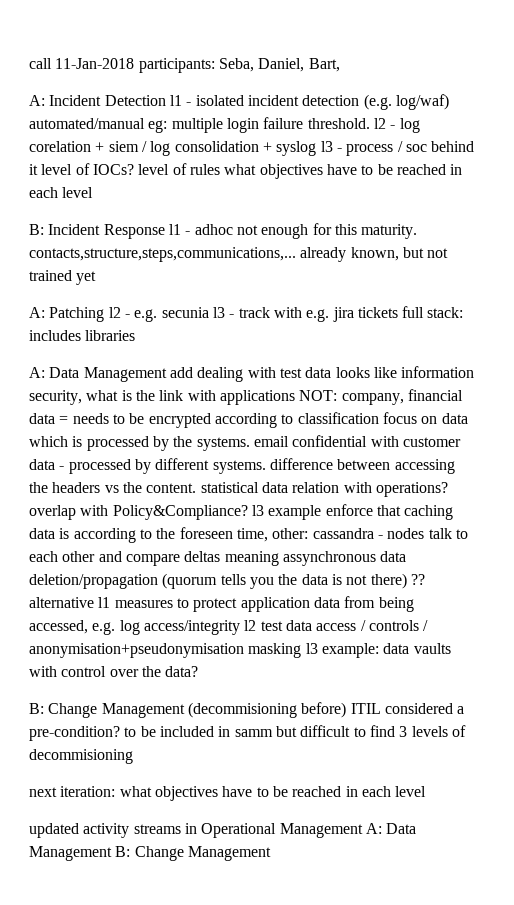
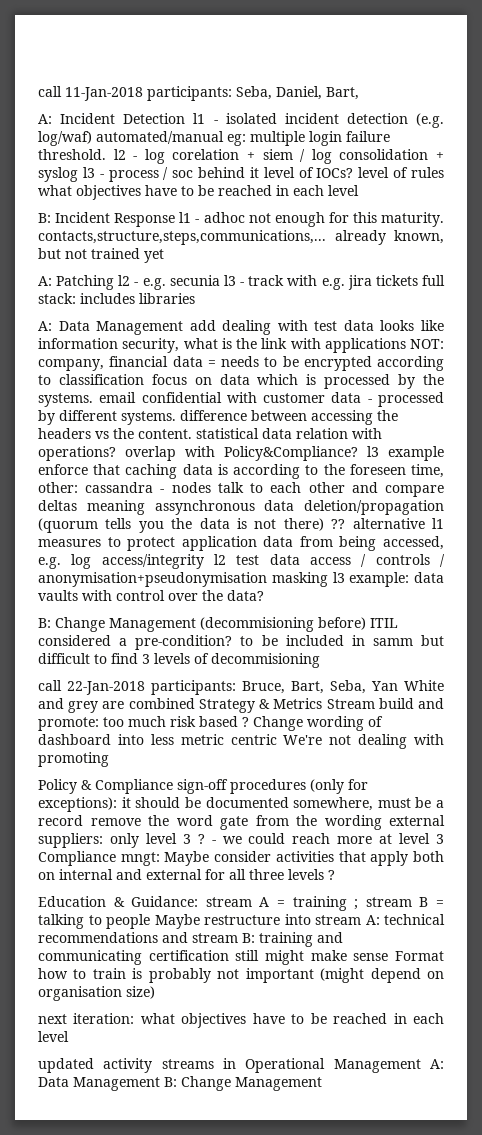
(133, 756) none -> [38,680,444,695] [38,698,445,713] [38,716,383,731] [38,734,444,749] [38,752,109,767] [38,779,368,794] [38,797,444,812] [38,815,445,830] [38,833,444,848] [38,851,445,866] [38,869,335,880] [38,896,445,911] [38,914,445,929] [38,932,343,947] [38,950,445,965] [38,968,445,983] [38,986,155,1001] // call 22-Jan-2018 participants: Bruce, Bart, Seba, Yan White and grey are combined Strategy & Metrics Stream build and promote: too much risk based ? Change wording of dashboard into less metric centric We're not dealing with promoting // Policy & Compliance sign-off procedures (only for exceptions): it should be documented somewhere, must be a record remove the word gate from the wording external suppliers: only level 3 ? - we could reach more at level 3 Compliance mngt: Maybe consider activities that apply both on internal and external for all three levels ? // Education & Guidance: stream A = training ; stream B = talking to people Maybe restructure into stream A: technical recommendations and stream B: training and communicating certification still might make sense Format how to train is probably not important (might depend on organisation size)

